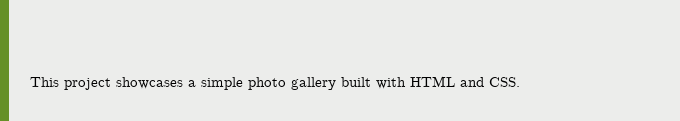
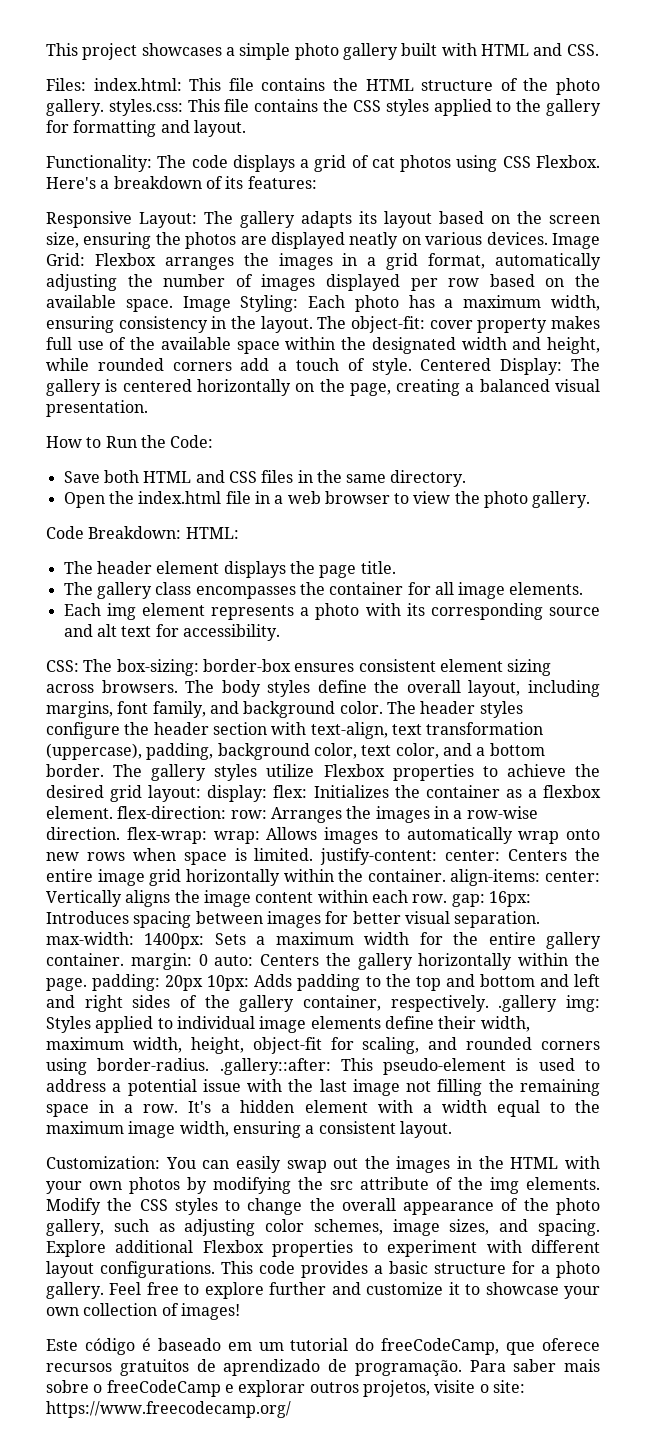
(520, 82) none -> [46,78,601,95] [46,99,601,116] [46,120,246,137] [46,155,600,172] [46,176,317,189] [46,211,600,228] [46,232,601,249] [46,253,602,270] [46,274,601,291] [46,295,600,312] [46,316,600,333] [46,337,601,354] [46,358,600,375] [46,379,601,396] [46,400,148,417] [46,435,214,448] [63,470,467,487] [63,491,591,508] [46,526,239,539] [63,561,396,578] [63,582,584,599] [63,603,600,620] [63,624,280,641] [46,659,552,676] [46,680,600,697] [46,701,523,718] [46,722,544,739] [46,743,545,760] [46,764,600,781] [46,785,602,802] [46,806,538,823] [46,827,600,844] [46,848,601,865] [46,869,600,886] [46,890,531,907] [46,911,541,928] [46,932,602,949] [46,953,600,970] [46,974,600,991] [46,995,600,1012] [46,1016,530,1033] [46,1037,600,1054] [46,1058,600,1075] [46,1079,600,1096] [46,1100,601,1117] [46,1121,452,1138] [46,1156,600,1173] [46,1177,600,1194] [46,1198,600,1215] [46,1219,600,1236] [46,1240,600,1257] [46,1261,600,1278] [46,1282,600,1299] [46,1303,240,1320] [46,1338,600,1355] [46,1359,600,1376] [46,1380,525,1397] [46,1401,291,1418] // Files: index.html: This file contains the HTML structure of the photo gallery. styles.css: This file contains the CSS styles applied to the gallery for formatting and layout. // Functionality: The code displays a grid of cat photos using CSS Flexbox. Here's a breakdown of its features: // Responsive Layout: The gallery adapts its layout based on the screen size, ensuring the photos are displayed neatly on various devices. Image Grid: Flexbox arranges the images in a grid format, automatically adjusting the number of images displayed per row based on the available space. Image Styling: Each photo has a maximum width, ensuring consistency in the layout. The object-fit: cover property makes full use of the available space within the designated width and height, while rounded corners add a touch of style. Centered Display: The gallery is centered horizontally on the page, creating a balanced visual presentation. // How to Run the Code: // Save both HTML and CSS files in the same directory. // Open the index.html file in a web browser to view the photo gallery. // Code Breakdown: HTML: // The header element displays the page title. // The gallery class encompasses the container for all image elements. // Each img element represents a photo with its corresponding source and alt text for accessibility. // CSS: The box-sizing: border-box ensures consistent element sizing across browsers. The body styles define the overall layout, including margins, font family, and background color. The header styles configure the header section with text-align, text transformation (uppercase), padding, background color, text color, and a bottom border. The gallery styles utilize Flexbox properties to achieve the desired grid layout: display: flex: Initializes the container as a flexbox element. flex-direction: row: Arranges the images in a row-wise direction. flex-wrap: wrap: Allows images to automatically wrap onto new rows when space is limited. justify-content: center: Centers the entire image grid horizontally within the container. align-items: center: Vertically aligns the image content within each row. gap: 16px: Introduces spacing between images for better visual separation. max-width: 1400px: Sets a maximum width for the entire gallery container. margin: 0 auto: Centers the gallery horizontally within the page. padding: 20px 10px: Adds padding to the top and bottom and left and right sides of the gallery container, respectively. .gallery img: Styles applied to individual image elements define their width, maximum width, height, object-fit for scaling, and rounded corners using border-radius. .gallery::after: This pseudo-element is used to address a potential issue with the last image not filling the remaining space in a row. It's a hidden element with a width equal to the maximum image width, ensuring a consistent layout. // Customization: You can easily swap out the images in the HTML with your own photos by modifying the src attribute of the img elements. Modify the CSS styles to change the overall appearance of the photo gallery, such as adjusting color schemes, image sizes, and spacing. Explore additional Flexbox properties to experiment with different layout configurations. This code provides a basic structure for a photo gallery. Feel free to explore further and customize it to showcase your own collection of images! // Este código é baseado em um tutorial do freeCodeCamp, que oferece recursos gratuitos de aprendizado de programação. Para saber mais sobre o freeCodeCamp e explorar outros projetos, visite o site: https://www.freecodecamp.org/

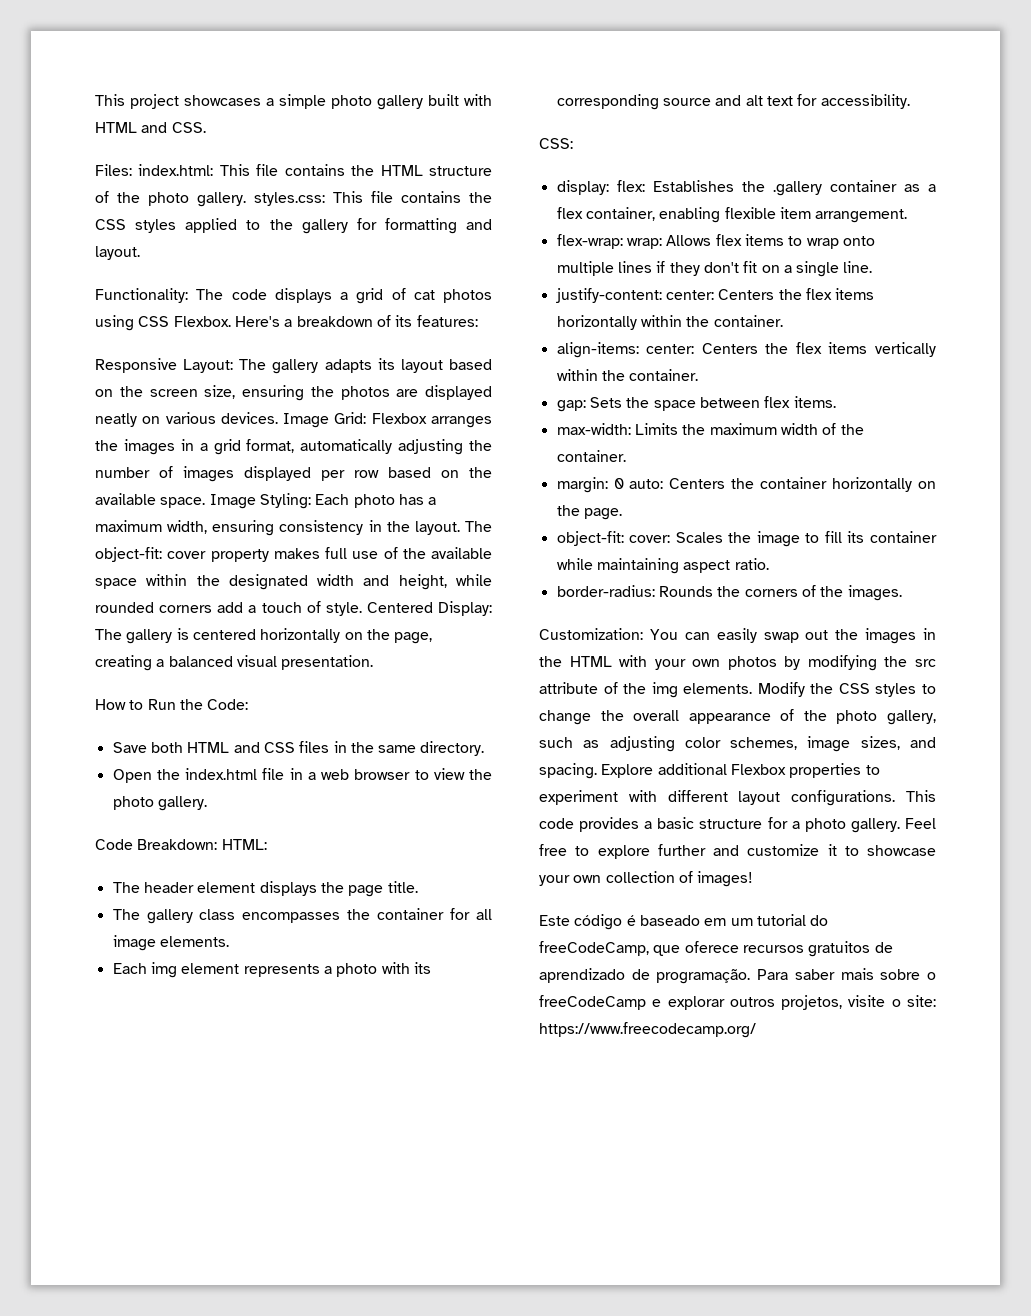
[83,659,552,676] [46,680,600,697] [46,701,523,718] [46,722,544,739] [46,743,545,760] [46,764,600,781] [46,785,602,802] [46,806,538,823] [46,827,600,844] [46,848,314,865] The box-sizing: border-box ensures consistent element sizing across browsers. The body styles define the overall layout, including margins, font family, and background color. The header styles configure the header section with text-align, text transformation (uppercase), padding, background color, text color, and a bottom border. The gallery styles utilize Flexbox properties to achieve the desired grid layout: display: flex: Initializes the container as a flexbox element. flex-direction: row: Arranges the images in a row-wise direction. flex-wrap: wrap: Allows images to automatically wrap onto new rows when space is limited. -> [556,180,936,196] [556,207,908,223] [556,234,875,249] [556,261,873,277] // display: flex: Establishes the .gallery container as a flex container, enabling flexible item arrangement. // flex-wrap: wrap: Allows flex items to wrap onto multiple lines if they don't fit on a single line. //
[46,869,182,886] entire image grid -> [805,288,875,300] flex items
(446, 875) none -> (783, 321) //
[46,890,531,907] [46,911,541,928] [46,932,602,949] [46,953,124,966] Vertically aligns the image content within each row. gap: 16px: Introduces spacing between images for better visual separation. max-width: 1400px: Sets a maximum width for the entire gallery container. -> [701,342,936,357] [556,369,699,381] [556,396,836,412] [556,423,864,435] [556,450,626,462] Centers the flex items vertically within the container. // gap: Sets the space between flex items. // max-width: Limits the maximum width of the container. //
[357,953,569,970] gallery horizontally within -> [760,477,936,492] container horizontally on
[92,974,600,991] [46,995,600,1012] [46,1016,530,1033] [46,1037,600,1054] [46,1058,600,1075] [46,1079,600,1096] [46,1100,601,1117] [46,1121,452,1138] padding: 20px 10px: Adds padding to the top and bottom and left and right sides of the gallery container, respectively. .gallery img: Styles applied to individual image elements define their width, maximum width, height, object-fit for scaling, and rounded corners using border-radius. .gallery::after: This pseudo-element is used to address a potential issue with the last image not filling the remaining space in a row. It's a hidden element with a width equal to the maximum image width, ensuring a consistent layout. -> [556,531,937,547] [556,558,769,574] [556,585,902,601] // object-fit: cover: Scales the image to fill its container while maintaining aspect ratio. // border-radius: Rounds the corners of the images.

